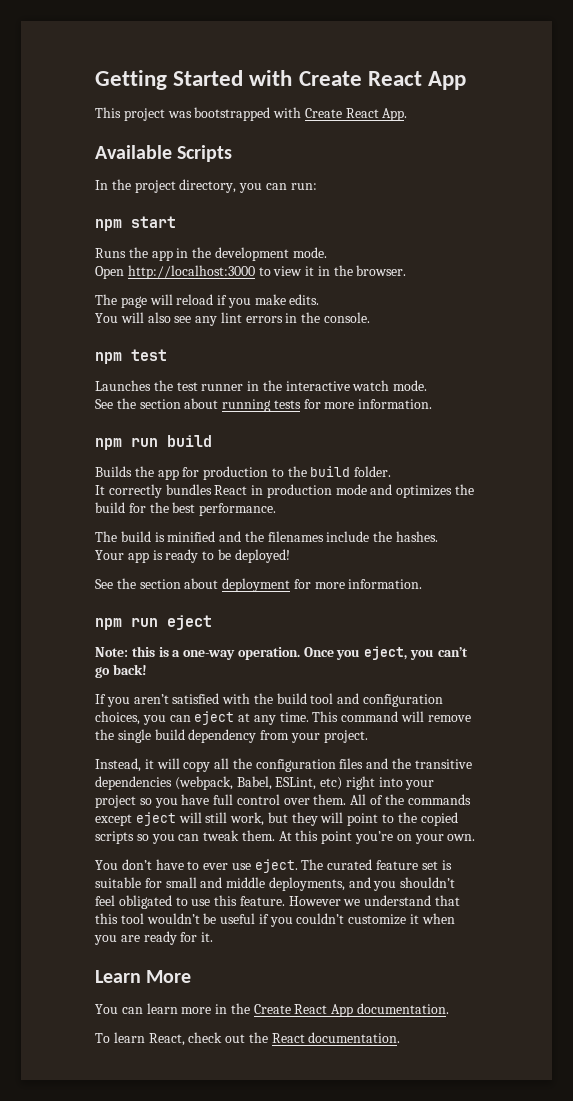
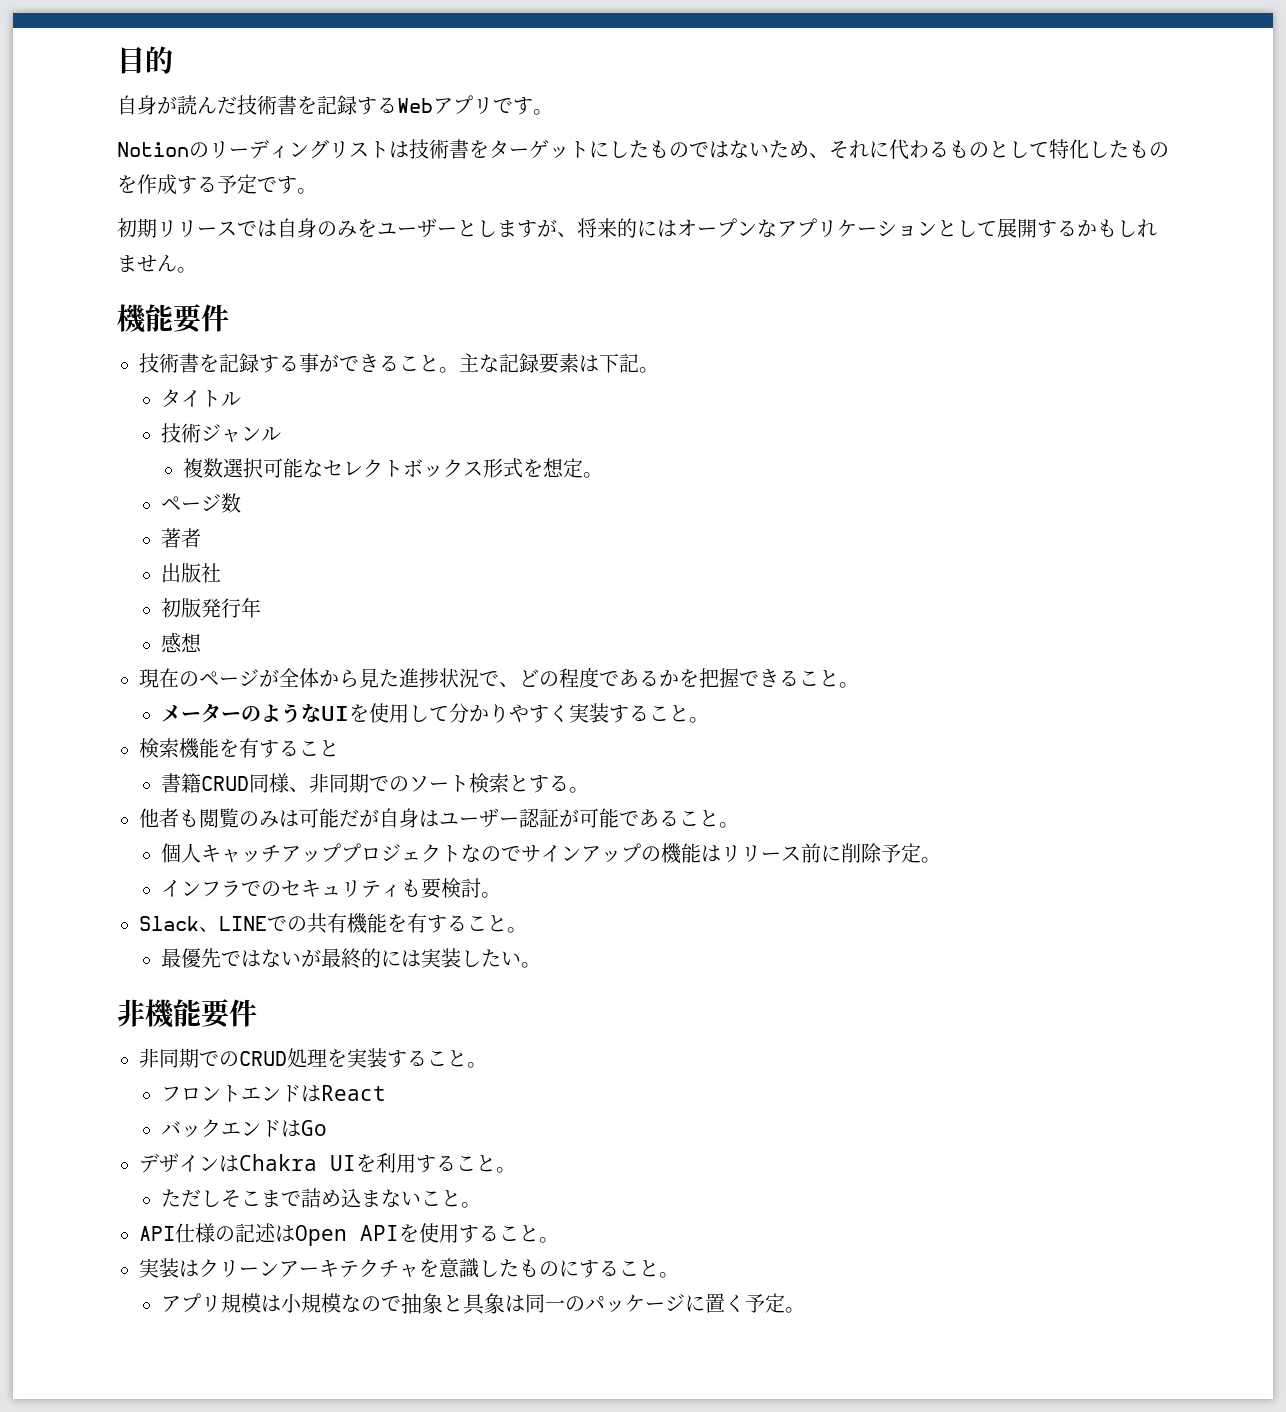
[95,70,467,90] [95,107,408,121] [95,145,233,162] [95,179,317,193] [95,216,176,231] [95,247,327,261] [95,265,407,279] [95,294,320,308] [95,312,371,326] [95,349,167,364] [95,380,428,391] [95,398,433,412] [95,435,212,450] [95,466,392,480] [95,484,475,498] [95,502,277,516] [95,531,439,542] [95,549,290,563] [95,578,423,592] [95,615,212,630] [95,646,468,660] [95,664,147,678] [95,693,444,707] [95,711,471,725] [95,729,368,743] [95,758,472,772] [95,776,435,790] [95,794,471,808] [95,812,458,826] [95,830,476,844] [95,859,452,873] [95,877,456,891] [95,895,461,909] [95,913,455,927] [94,931,214,945] [95,970,192,983] [95,1003,450,1017] [95,1032,401,1046] Getting Started with Create React App // This project was bootstrapped with Create React App. // Available Scripts // In the project directory, you can run: // npm start // Runs the app in the development mode. // Open http://localhost:3000 to view it in the browser. // The page will reload if you make edits. // You will also see any lint errors in the console. // npm test // Launches the test runner in the interactive watch mode. // See the section about running tests for more information. // npm run build // Builds the app for production to the build folder. // It correctly bundles React in production mode and optimizes the build for the best performance. // The build is minified and the filenames include the hashes. // Your app is ready to be deployed! // See the section about deployment for more information. // npm run eject // Note: this is a one-way operation. Once you eject, you can’t go back! // If you aren’t satisfied with the build tool and configuration choices, you can eject at any time. This command will remove the single build dependency from your project. // Instead, it will copy all the configuration files and the transitive dependencies (webpack, Babel, ESLint, etc) right into your project so you have full control over them. All of the commands except eject will still work, but they will point to the copied scripts so you can tweak them. At this point you’re on your own. // You don’t have to ever use eject. The curated feature set is suitable for small and middle deployments, and you shouldn’t feel obligated to use this feature. However we understand that this tool wouldn’t be useful if you couldn’t customize it when you are ready for it. // Learn More // You can learn more in the Create React App documentation. // To learn React, check out the React documentation. -> [117,46,173,74] [117,95,553,115] [117,139,1169,160] [117,174,317,195] [117,218,1157,238] [117,254,197,273] [117,304,229,333] [139,353,659,374] [161,389,242,407] [161,423,282,443] [183,458,604,478] [161,493,242,513] [161,528,202,548] [161,563,222,583] [161,598,262,618] [161,632,203,653] [139,667,859,688] [161,703,710,723] [139,738,339,759] [161,773,590,793] [139,808,739,828] [161,843,942,864] [161,878,502,899] [139,913,527,934] [161,948,542,969] [117,999,257,1028] [139,1048,487,1068] [161,1085,387,1102] [161,1119,328,1138] [139,1153,516,1173] [161,1188,482,1208] [139,1223,559,1246] [139,1258,679,1278] [161,1293,806,1315] 目的 // 自身が読んだ技術書を記録するWebアプリです。 // Notionのリーディングリストは技術書をターゲットにしたものではないため、それに代わるものとして特化したものを作成する予定です。 // 初期リリースでは自身のみをユーザーとしますが、将来的にはオープンなアプリケーションとして展開するかもしれません。 // 機能要件 // 技術書を記録する事ができること。主な記録要素は下記。 // タイトル // 技術ジャンル // 複数選択可能なセレクトボックス形式を想定。 // ページ数 // 著者 // 出版社 // 初版発行年 // 感想 // 現在のページが全体から見た進捗状況で、どの程度であるかを把握できること。 // メーターのようなUIを使用して分かりやすく実装すること。 // 検索機能を有すること // 書籍CRUD同様、非同期でのソート検索とする。 // 他者も閲覧のみは可能だが自身はユーザー認証が可能であること。 // 個人キャッチアッププロジェクトなのでサインアップの機能はリリース前に削除予定。 // インフラでのセキュリティも要検討。 // Slack、LINEでの共有機能を有すること。 // 最優先ではないが最終的には実装したい。 // 非機能要件 // 非同期でのCRUD処理を実装すること。 // フロントエンドはReact // バックエンドはGo // デザインはChakra UIを利用すること。 // ただしそこまで詰め込まないこと。 // API仕様の記述はOpen APIを使用すること。 // 実装はクリーンアーキテクチャを意識したものにすること。 // アプリ規模は小規模なので抽象と具象は同一のパッケージに置く予定。

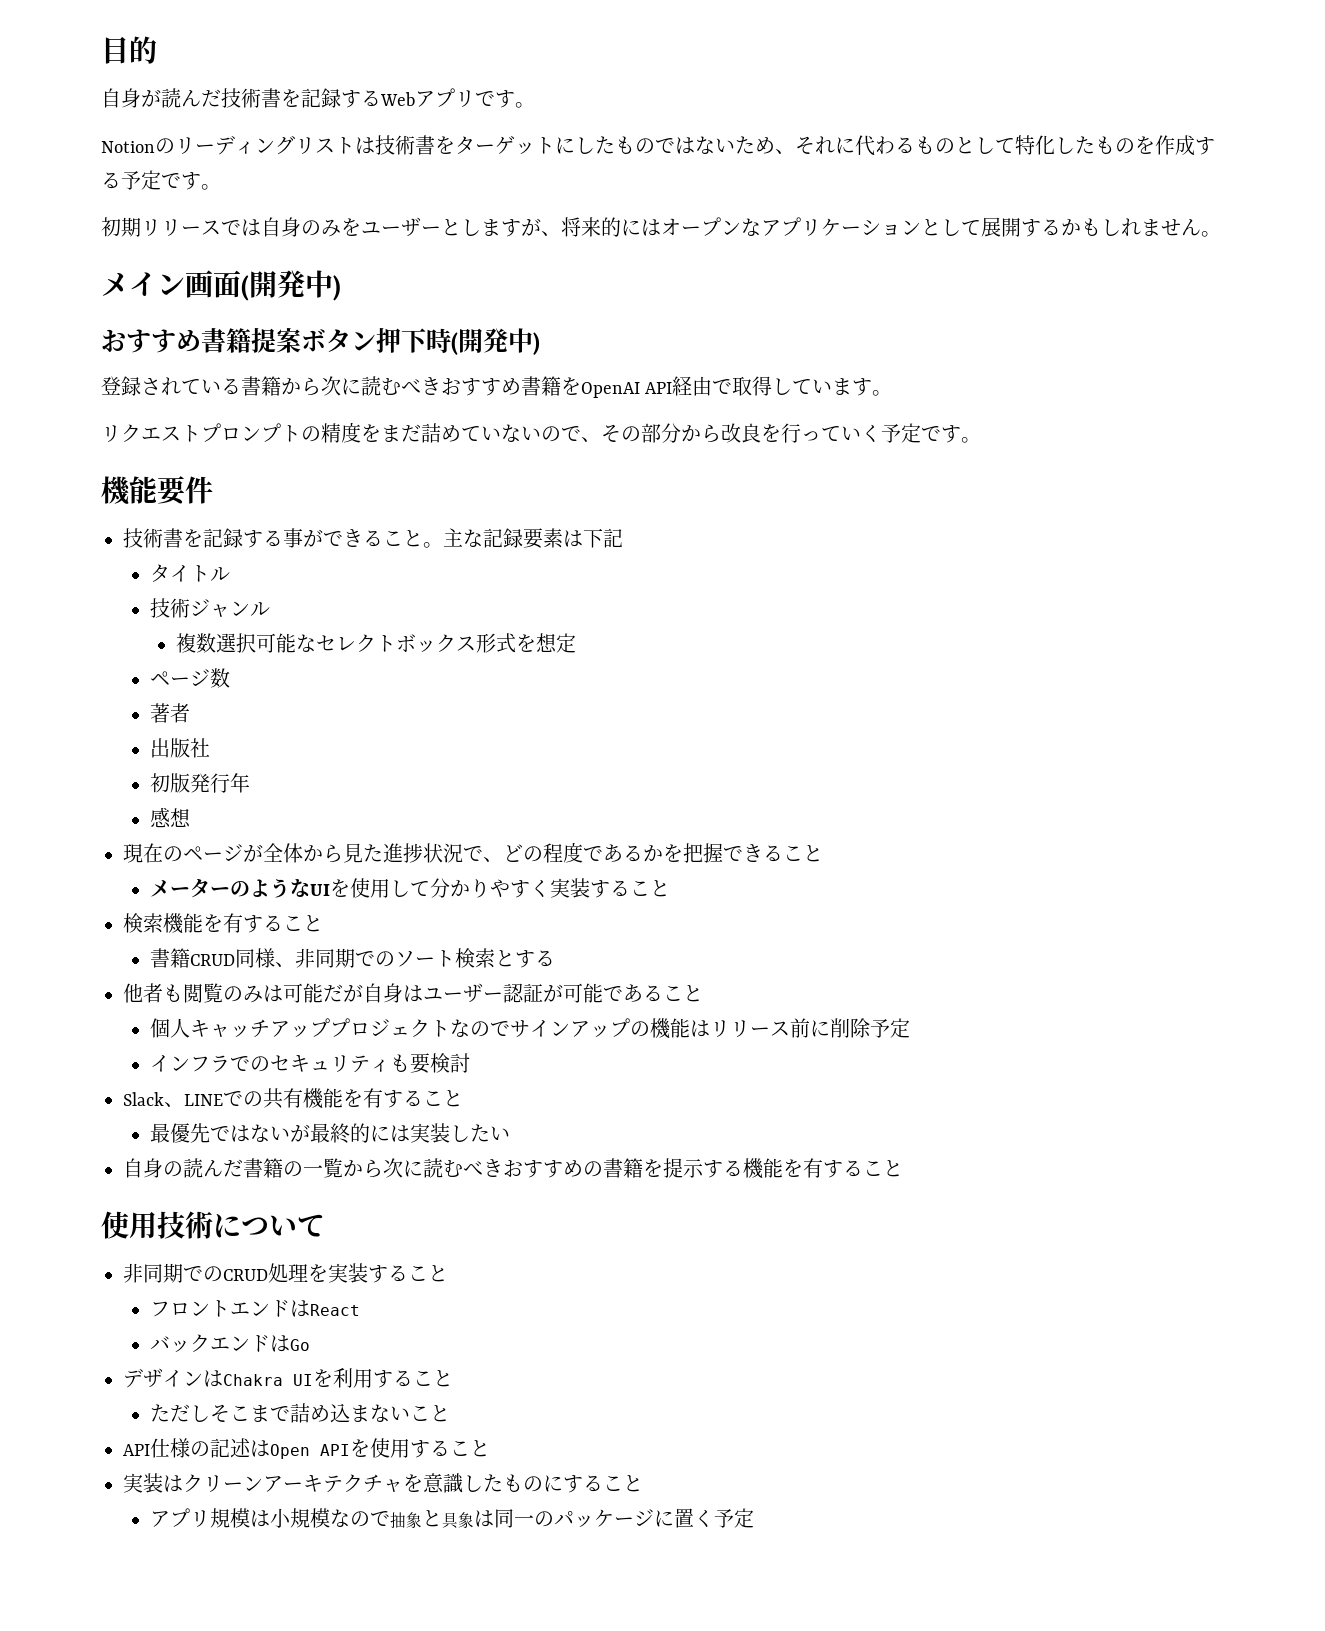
(197, 270) none -> [101,270,341,301] [101,328,540,355] [101,376,893,398] [101,422,981,443] // メイン画面(開発中) // おすすめ書籍提案ボタン押下時(開発中) // 登録されている書籍から次に読むべきおすすめ書籍をOpenAI API経由で取得しています。 // リクエストプロンプトの精度をまだ詰めていないので、その部分から改良を行っていく予定です。
[639,367,659,373] 。 -> (623, 538) none
[583,472,604,478] 。 -> (577, 643) none
[839,682,859,688] 。 -> (823, 853) none
[689,717,710,723] 。 -> (670, 888) none
[569,787,590,793] 。 -> (555, 958) none
[719,822,739,828] 。 -> (703, 993) none
[921,857,942,863] 。 -> (910, 1028) none
[481,892,502,898] 。 -> (470, 1063) none
[507,927,527,933] 。 -> (463, 1098) none
[521,962,542,968] [117,999,257,1028] 。 // 非機能要件 -> [123,1158,903,1179] [101,1211,325,1239] // 自身の読んだ書籍の一覧から次に読むべきおすすめの書籍を提示する機能を有すること // 使用技術について
[467,1062,487,1068] 。 -> (448, 1273) none
[496,1167,516,1173] 。 -> (453, 1378) none
[461,1202,482,1208] 。 -> (450, 1413) none
[539,1237,559,1243] 。 -> (490, 1448) none
[659,1272,679,1278] 。 -> (643, 1483) none
[785,1307,806,1313] 。 -> (754, 1518) none

